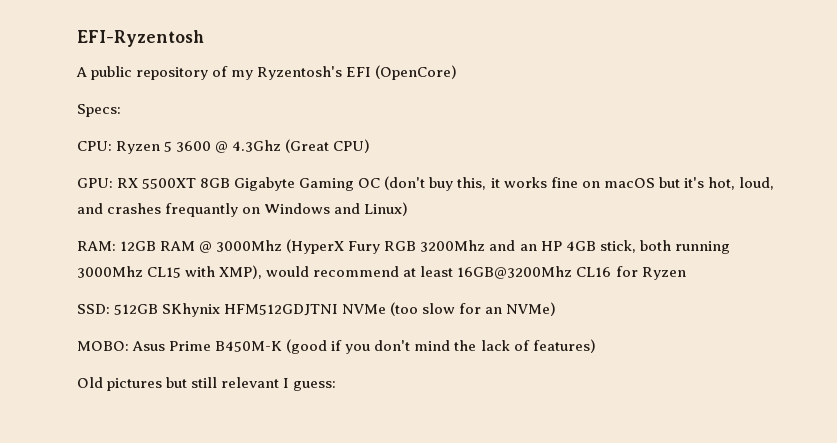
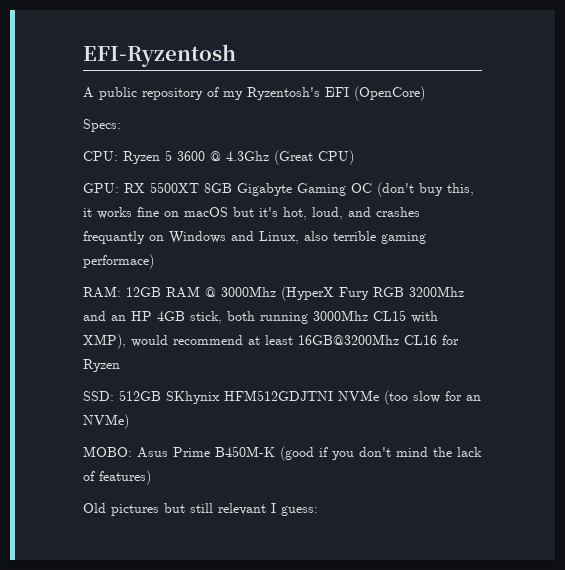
[364,202,409,216] Linux) -> [259,231,426,244] [83,254,154,269] Linux, also terrible gaming performace)

